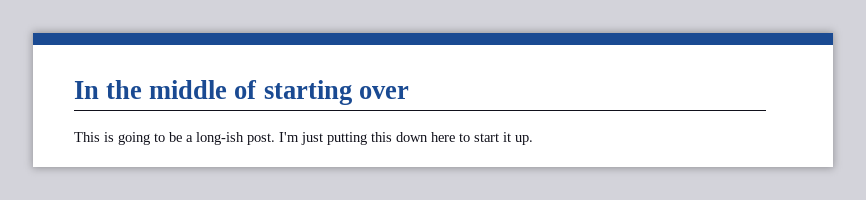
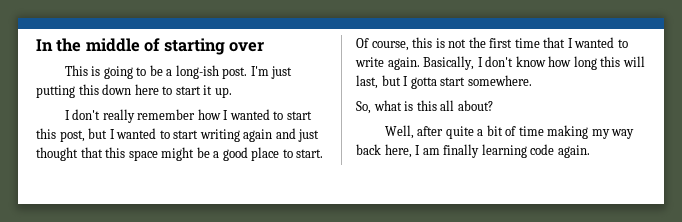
(533, 140) none -> [64,109,312,123] [36,128,320,142] [36,147,324,161] [356,37,628,51] [355,56,645,70] [356,75,532,89] [356,100,493,114] [384,125,635,139] [356,144,590,158] // I don't really remember how I wanted to start this post, but I wanted to start writing again and just thought that this space might be a good place to start. Of course, this is not the first time that I wanted to write again. Basically, I don't know how long this will last, but I gotta start somewhere. // So, what is this all about? // Well, after quite a bit of time making my way back here, I am finally learning code again.

